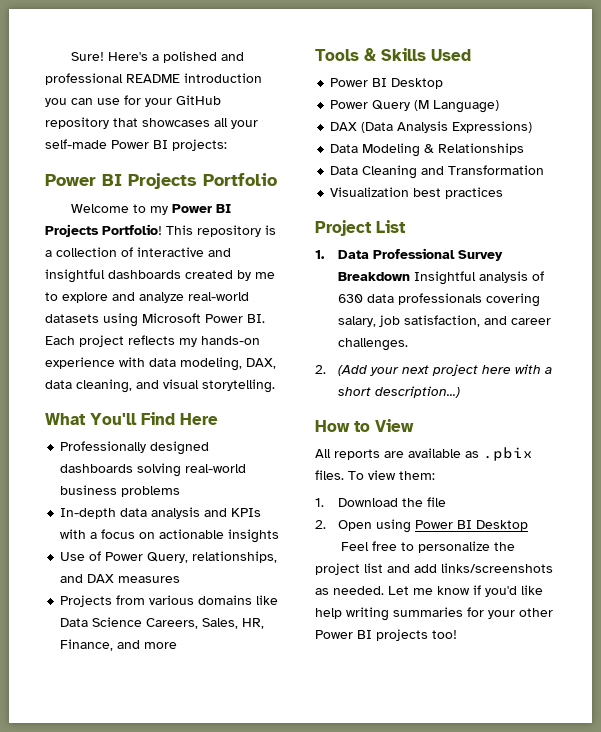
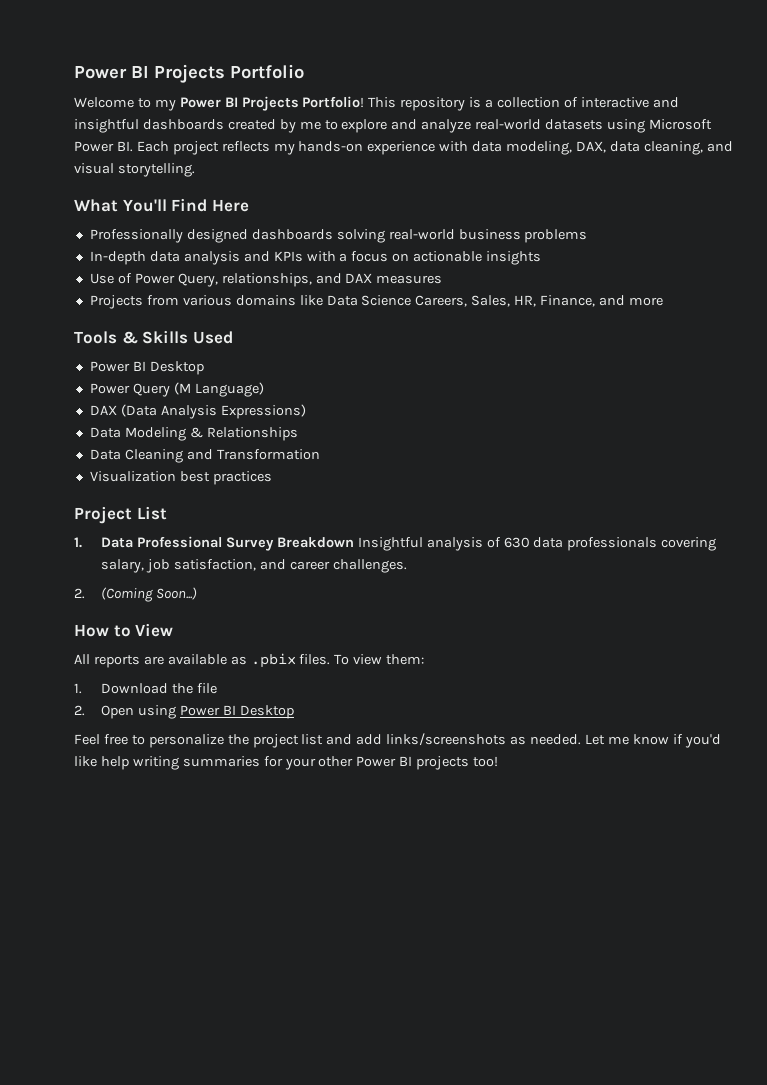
[71,51,245,63] [45,73,262,85] [45,95,221,107] [45,117,258,129] [45,139,227,151] Sure! Here's a polished and professional README introduction you can use for your GitHub repository that showcases all your self-made Power BI projects: // -> (74, 72) none
[337,364,552,376] [337,386,460,398] (Add your next project here with a short description...) -> [101,587,198,602] (Coming Soon...)

